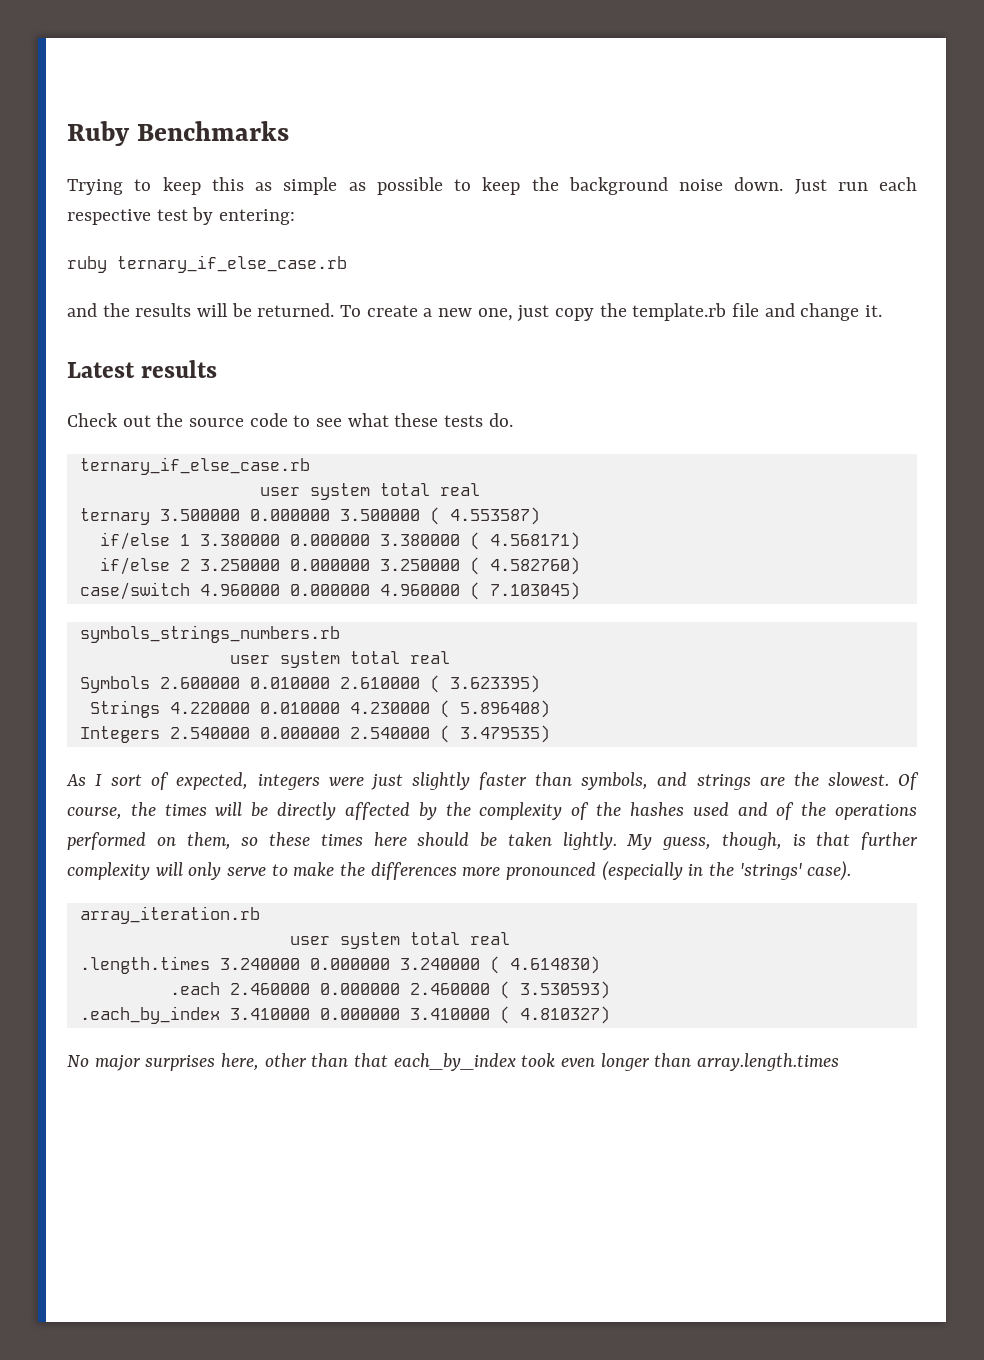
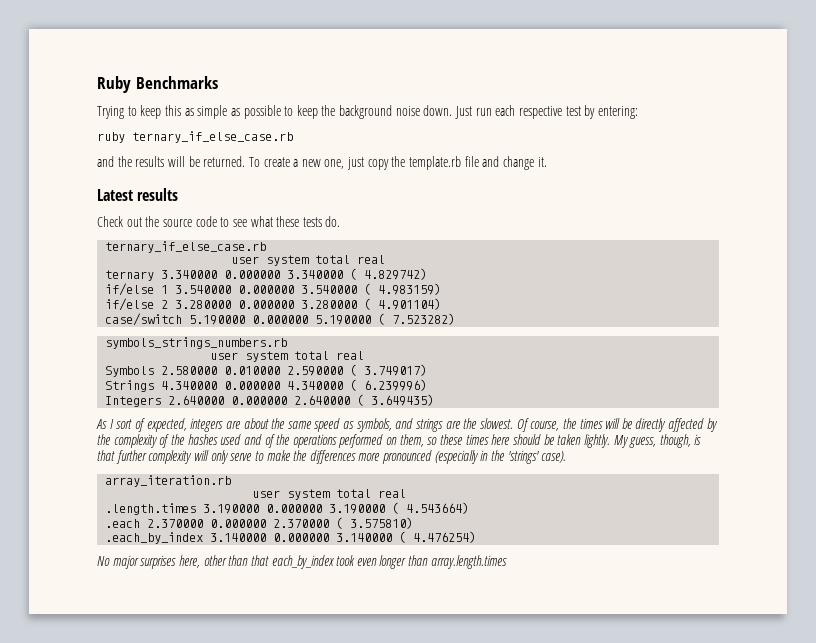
[159,507,540,525] [99,532,580,550] [99,557,580,575] [79,582,580,600] 3.500000 0.000000 3.500000 ( 4.553587) // if/else 1 3.380000 0.000000 3.380000 ( 4.568171) // if/else 2 3.250000 0.000000 3.250000 ( 4.582760) // case/switch 4.960000 0.000000 4.960000 ( 7.103045) -> [161,268,428,280] [105,283,442,296] [105,298,442,311] [105,313,456,326] 3.340000 0.000000 3.340000 ( 4.829742) // if/else 1 3.540000 0.000000 3.540000 ( 4.983159) // if/else 2 3.280000 0.000000 3.280000 ( 4.901104) // case/switch 5.190000 0.000000 5.190000 ( 7.523282)
[159,675,540,693] [89,700,550,718] [79,725,550,743] 2.600000 0.010000 2.610000 ( 3.623395) // Strings 4.220000 0.010000 4.230000 ( 5.896408) // Integers 2.540000 0.000000 2.540000 ( 3.479535) -> [161,364,428,376] [105,379,428,392] [105,394,435,407] 2.580000 0.010000 2.590000 ( 3.749017) // Strings 4.340000 0.000000 4.340000 ( 6.239996) // Integers 2.640000 0.000000 2.640000 ( 3.649435)
[328,772,573,790] were just slightly faster than -> [225,418,355,432] are about the same speed as
[219,956,600,974] [169,981,610,999] [79,1006,610,1024] 3.240000 0.000000 3.240000 ( 4.614830) // .each 2.460000 0.000000 2.460000 ( 3.530593) // .each_by_index 3.410000 0.000000 3.410000 ( 4.810327) -> [203,502,470,514] [105,517,414,529] [105,531,477,544] 3.190000 0.000000 3.190000 ( 4.543664) // .each 2.370000 0.000000 2.370000 ( 3.575810) // .each_by_index 3.140000 0.000000 3.140000 ( 4.476254)

